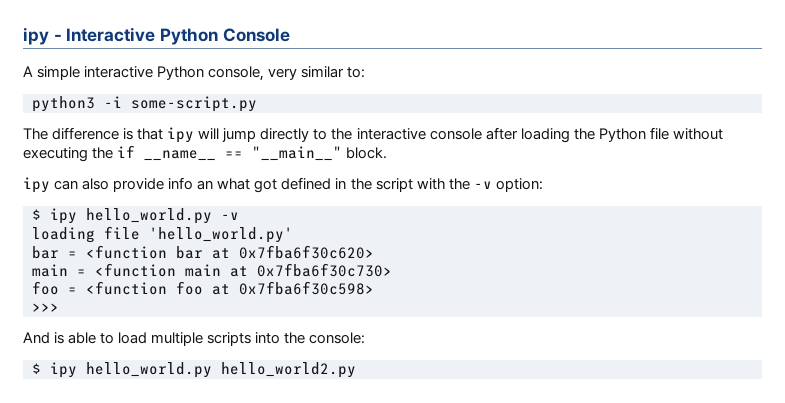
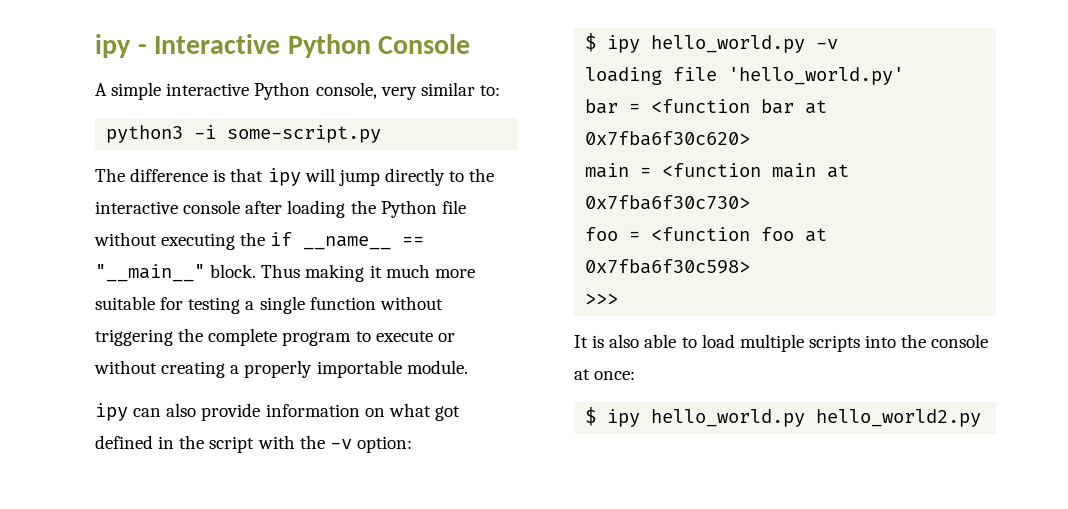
(388, 153) none -> [261,264,475,282] [95,296,443,314] [95,328,455,346] [94,360,468,378] Thus making it much more suitable for testing a single function without triggering the complete program to execute or without creating a properly importable module.
[168,177,214,190] info an -> [265,404,385,417] information on
[23,332,65,344] And is -> [574,334,640,348] It is also
[309,332,366,344] console: -> [931,334,989,348] [574,369,636,380] console at once:

